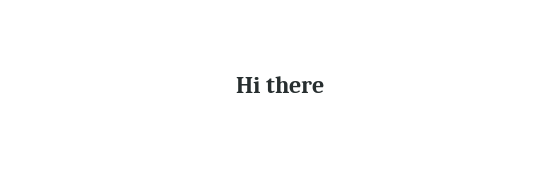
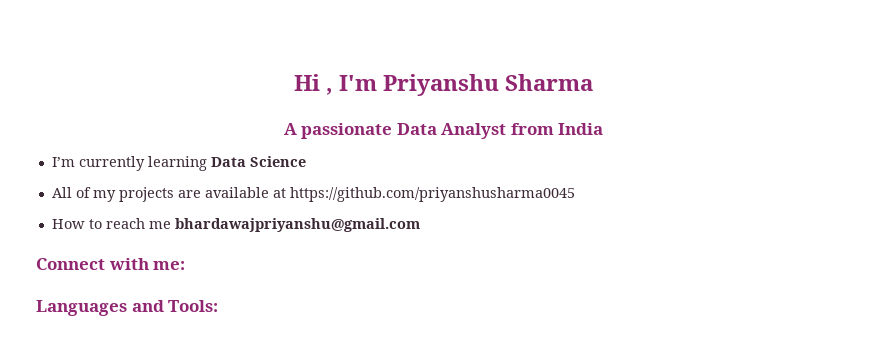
[266,76,325,93] there -> [325,74,594,96] [283,123,604,139] [51,156,306,171] [51,187,575,202] [51,218,420,232] [36,258,186,270] [36,300,219,316] , I'm Priyanshu Sharma // A passionate Data Analyst from India // I’m currently learning Data Science // All of my projects are available at https://github.com/priyanshusharma0045 // How to reach me bhardawajpriyanshu@gmail.com // Connect with me: // Languages and Tools:

